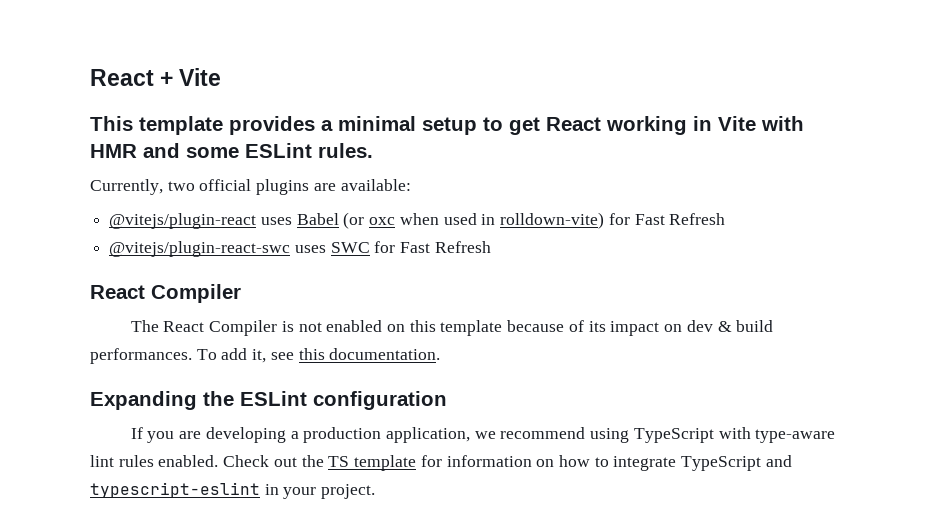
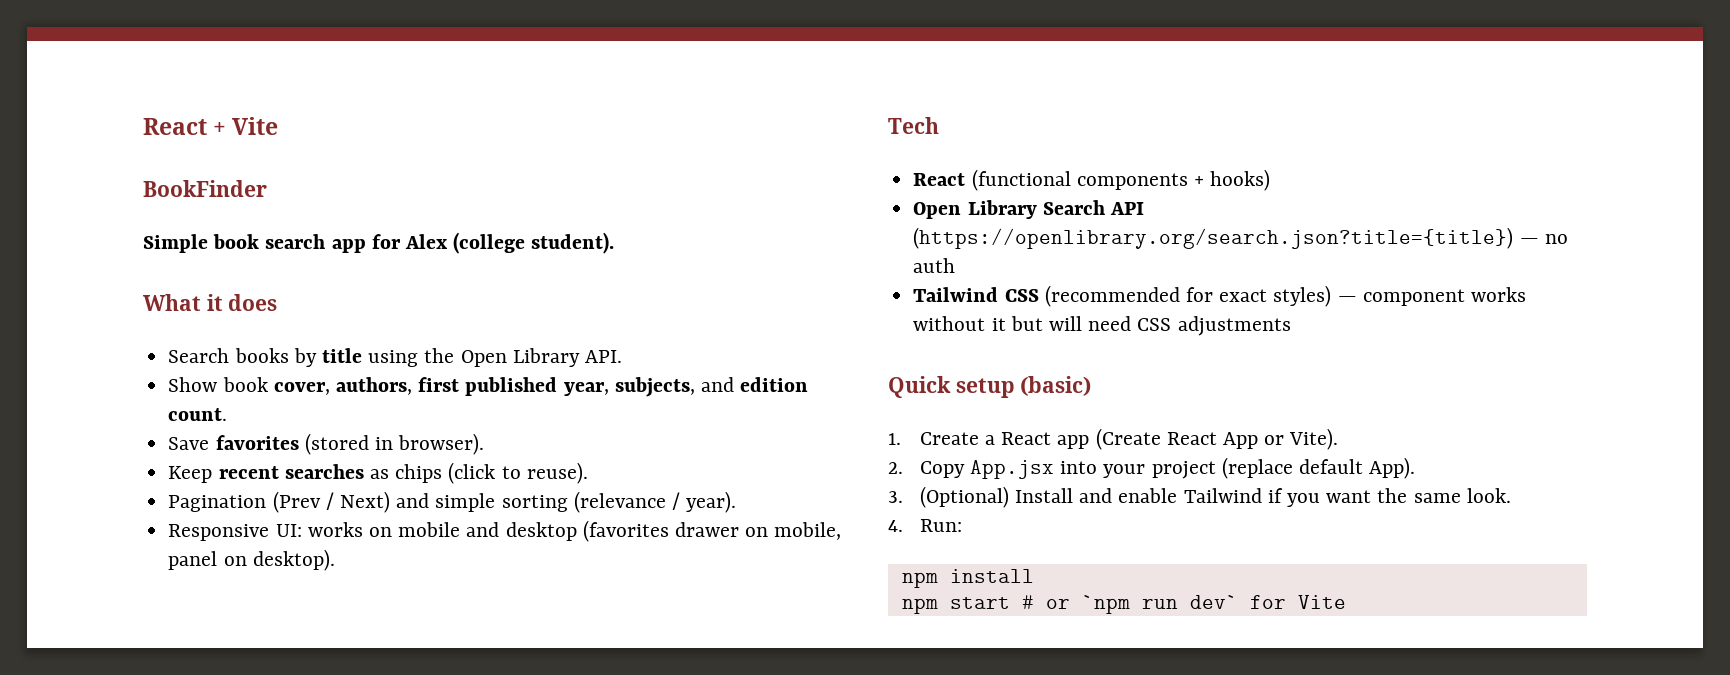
[90,116,804,135] [90,143,373,158] [90,179,411,195] [109,212,726,229] [109,241,491,257] [90,284,241,303] [130,320,774,336] [90,348,441,364] [90,391,447,410] [130,427,836,443] [90,455,792,471] [90,482,376,499] This template provides a minimal setup to get React working in Vite with HMR and some ESLint rules. // Currently, two official plugins are available: // @vitejs/plugin-react uses Babel (or oxc when used in rolldown-vite) for Fast Refresh // @vitejs/plugin-react-swc uses SWC for Fast Refresh // React Compiler // The React Compiler is not enabled on this template because of its impact on dev & build performances. To add it, see this documentation. // Expanding the ESLint configuration // If you are developing a production application, we recommend using TypeScript with type-aware lint rules enabled. Check out the TS template for information on how to integrate TypeScript and typescript-eslint in your project. -> [143,180,267,197] [143,232,615,254] [143,294,278,311] [168,348,622,367] [168,377,809,397] [168,408,228,421] [168,433,485,455] [168,462,588,484] [168,491,737,513] [168,520,842,542] [168,549,335,571] [888,117,939,134] [913,169,1271,191] [913,200,1144,219] [913,227,1568,249] [913,258,956,273] [913,285,1526,307] [913,316,1291,336] [888,376,1092,398] [888,428,1339,450] [888,457,1416,479] [888,486,1511,508] [888,519,962,532] [901,569,1034,588] [901,595,1346,614] BookFinder // Simple book search app for Alex (college student). // What it does // Search books by title using the Open Library API. // Show book cover, authors, first published year, subjects, and edition count. // Save favorites (stored in browser). // Keep recent searches as chips (click to reuse). // Pagination (Prev / Next) and simple sorting (relevance / year). // Responsive UI: works on mobile and desktop (favorites drawer on mobile, panel on desktop). // Tech // React (functional components + hooks) // Open Library Search API (https://openlibrary.org/search.json?title={title}) — no auth // Tailwind CSS (recommended for exact styles) — component works without it but will need CSS adjustments // Quick setup (basic) // 1. Create a React app (Create React App or Vite). // 2. Copy App.jsx into your project (replace default App). // 3. (Optional) Install and enable Tailwind if you want the same look. // 4. Run: // npm install // npm start # or `npm run dev` for Vite

